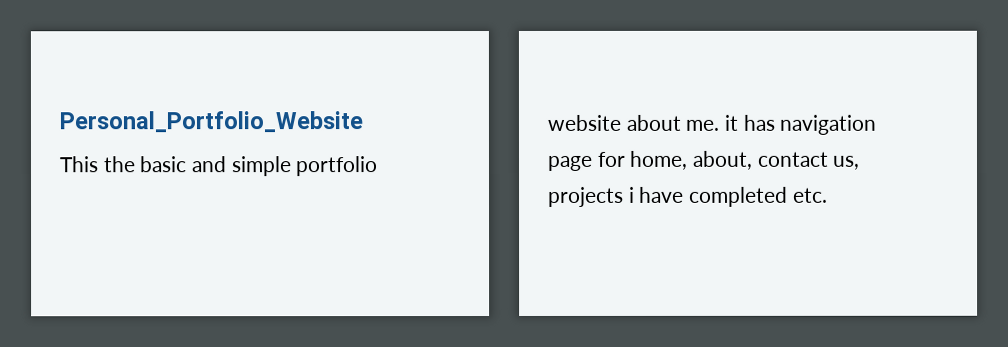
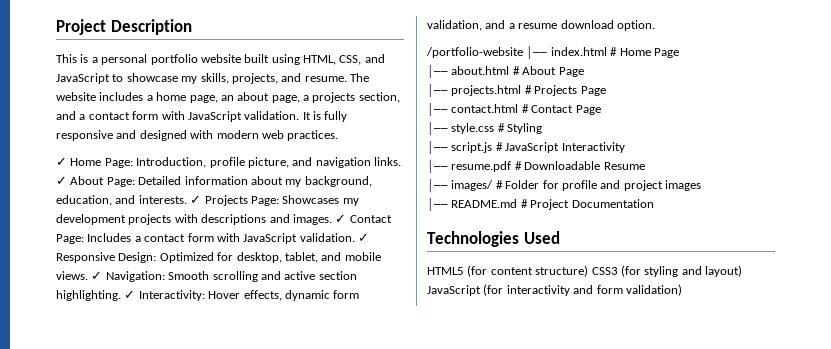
[59,111,363,133] Personal_Portfolio_Website -> [56,19,192,35] Project Description
[102,156,379,177] [547,114,877,135] [547,150,860,171] [548,186,828,207] the basic and simple portfolio website about me. it has navigation page for home, about, contact us, projects i have completed etc. -> [80,54,385,65] [56,73,369,84] [56,92,400,103] [56,111,348,122] [56,130,339,141] [56,157,401,168] [56,176,372,187] [56,195,359,206] [56,214,392,225] [56,233,369,244] [56,252,381,263] [56,271,357,282] [56,290,360,301] [427,20,655,31] [426,46,679,59] [427,65,584,78] [427,84,606,97] [427,103,601,116] [427,122,543,135] [427,141,625,154] [427,160,645,173] [427,179,701,192] [427,198,654,211] [427,231,560,247] [427,265,742,277] [427,284,682,296] is a personal portfolio website built using HTML, CSS, and JavaScript to showcase my skills, projects, and resume. The website includes a home page, an about page, a projects section, and a contact form with JavaScript validation. It is fully responsive and designed with modern web practices. // ✓ Home Page: Introduction, profile picture, and navigation links. ✓ About Page: Detailed information about my background, education, and interests. ✓ Projects Page: Showcases my development projects with descriptions and images. ✓ Contact Page: Includes a contact form with JavaScript validation. ✓ Responsive Design: Optimized for desktop, tablet, and mobile views. ✓ Navigation: Smooth scrolling and active section highlighting. ✓ Interactivity: Hover effects, dynamic form validation, and a resume download option. // /portfolio-website │── index.html # Home Page // │── about.html # About Page // │── projects.html # Projects Page // │── contact.html # Contact Page // │── style.css # Styling // │── script.js # JavaScript Interactivity // │── resume.pdf # Downloadable Resume // │── images/ # Folder for profile and project images // │── README.md # Project Documentation // Technologies Used // HTML5 (for content structure) CSS3 (for styling and layout) JavaScript (for interactivity and form validation)

